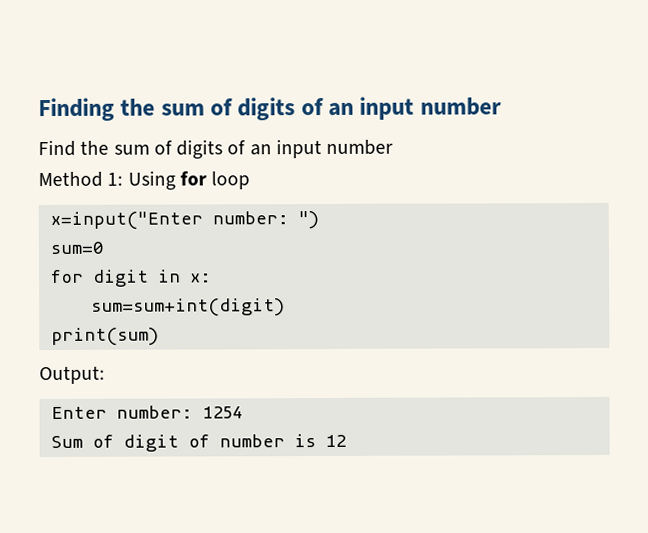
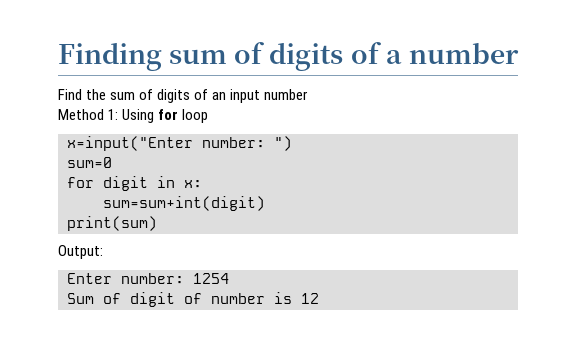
[120,96,415,121] the sum of digits of an input -> [169,42,402,71] sum of digits of a

